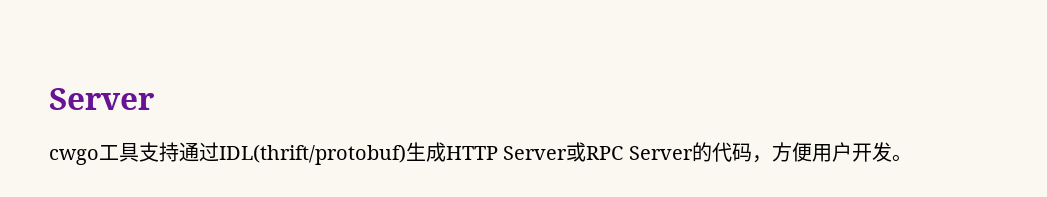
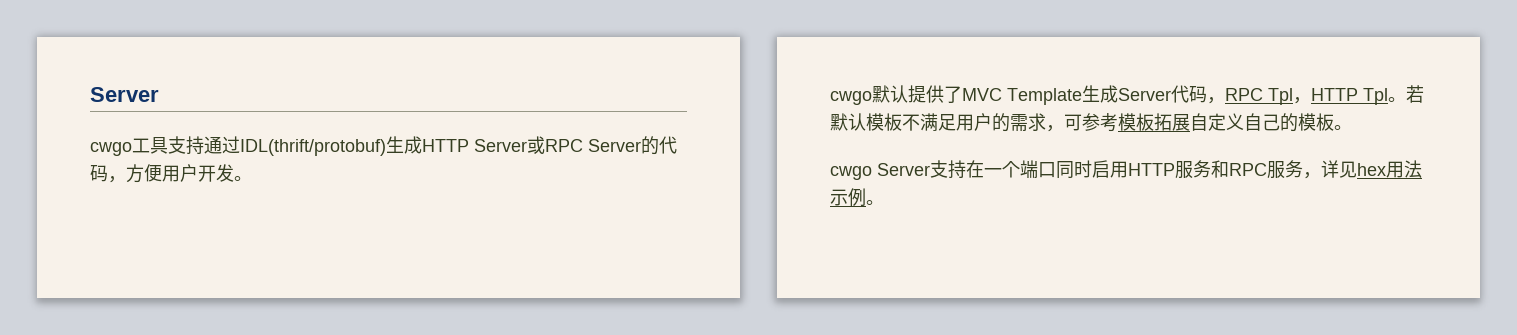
(912, 158) none -> [830,85,1424,105] [830,113,1352,132] [830,160,1422,180] [830,188,884,207] // cwgo默认提供了MVC Template生成Server代码，RPC Tpl，HTTP Tpl。若默认模板不满足用户的需求，可参考模板拓展自定义自己的模板。 // cwgo Server支持在一个端口同时启用HTTP服务和RPC服务，详见hex用法示例。

